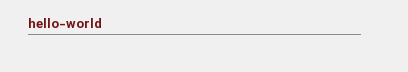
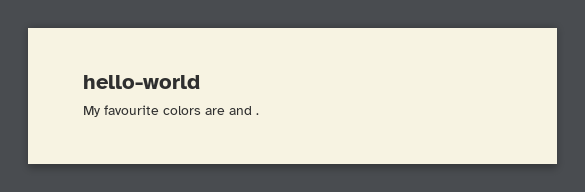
(102, 23) none -> [83,105,259,117] // My favourite colors are and .

